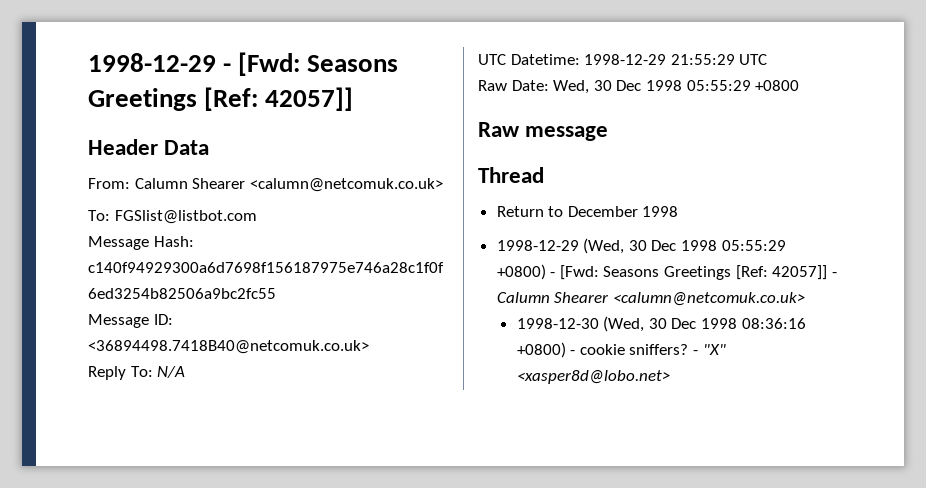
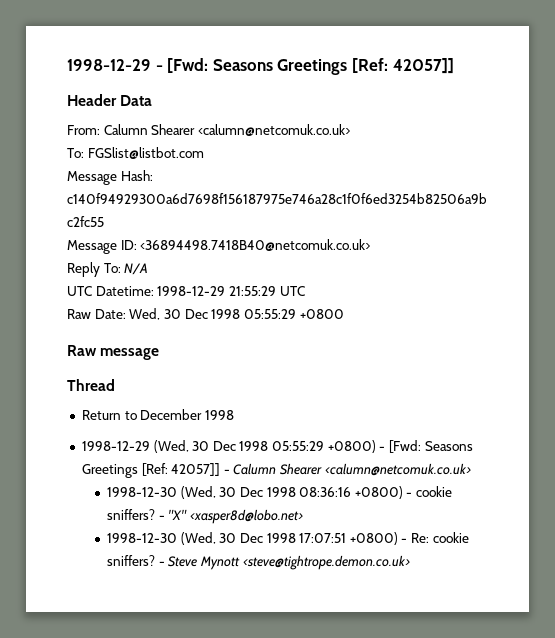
(670, 377) none -> [106,532,469,545] [106,555,410,570] // 1998-12-30 (Wed, 30 Dec 1998 17:07:51 +0800) - Re: cookie sniffers? - Steve Mynott <steve@tightrope.demon.co.uk>

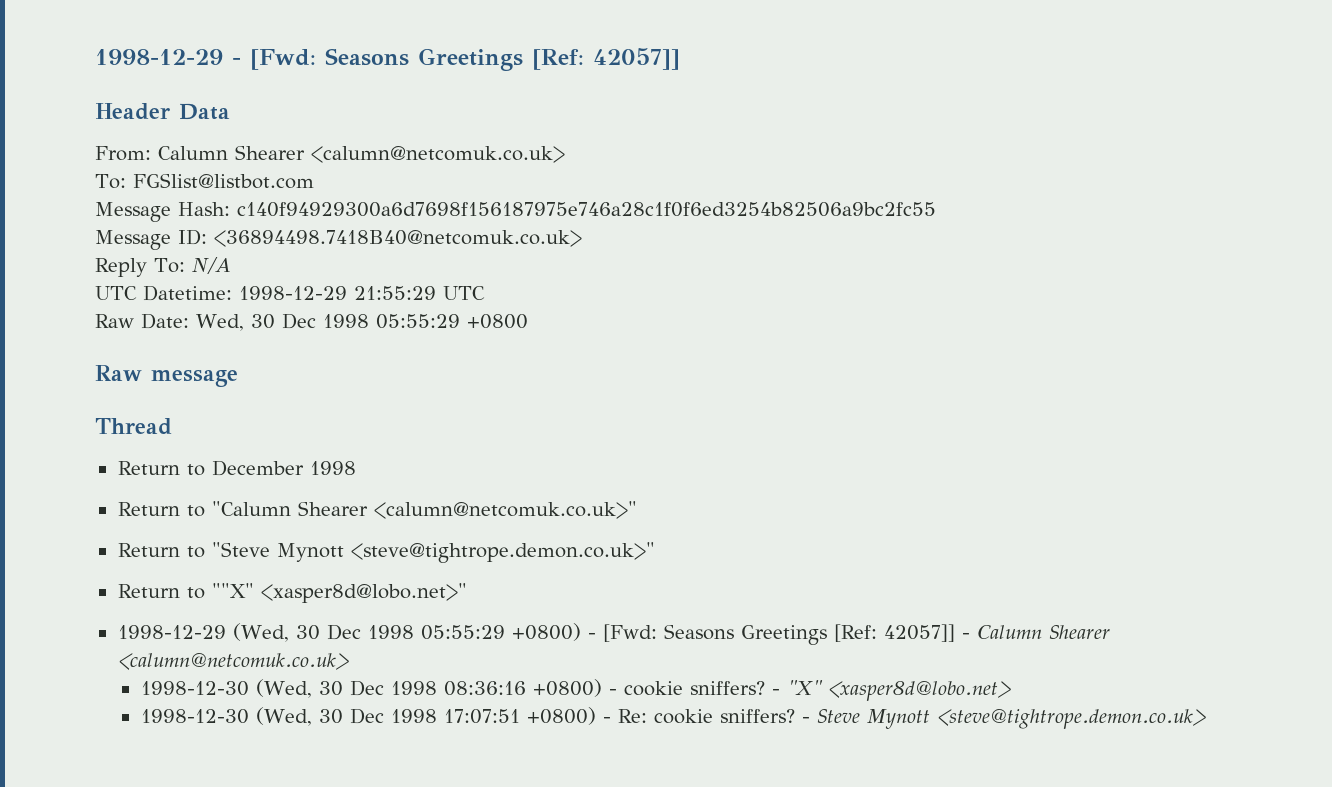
(234, 415) none -> [117,501,637,519] [117,542,655,563] [117,583,467,603] // Return to "Calumn Shearer <calumn@netcomuk.co.uk>" // Return to "Steve Mynott <steve@tightrope.demon.co.uk>" // Return to ""X" <xasper8d@lobo.net>"

